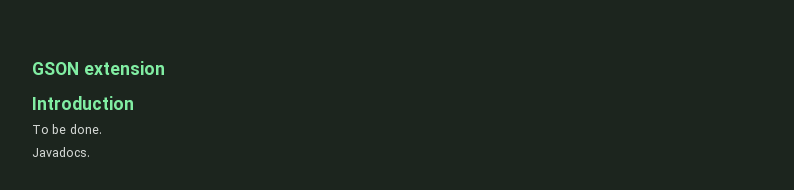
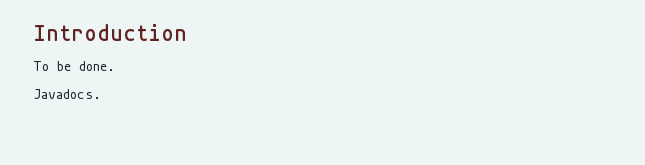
[32,61,165,75] GSON extension // -> (33, 32) none

